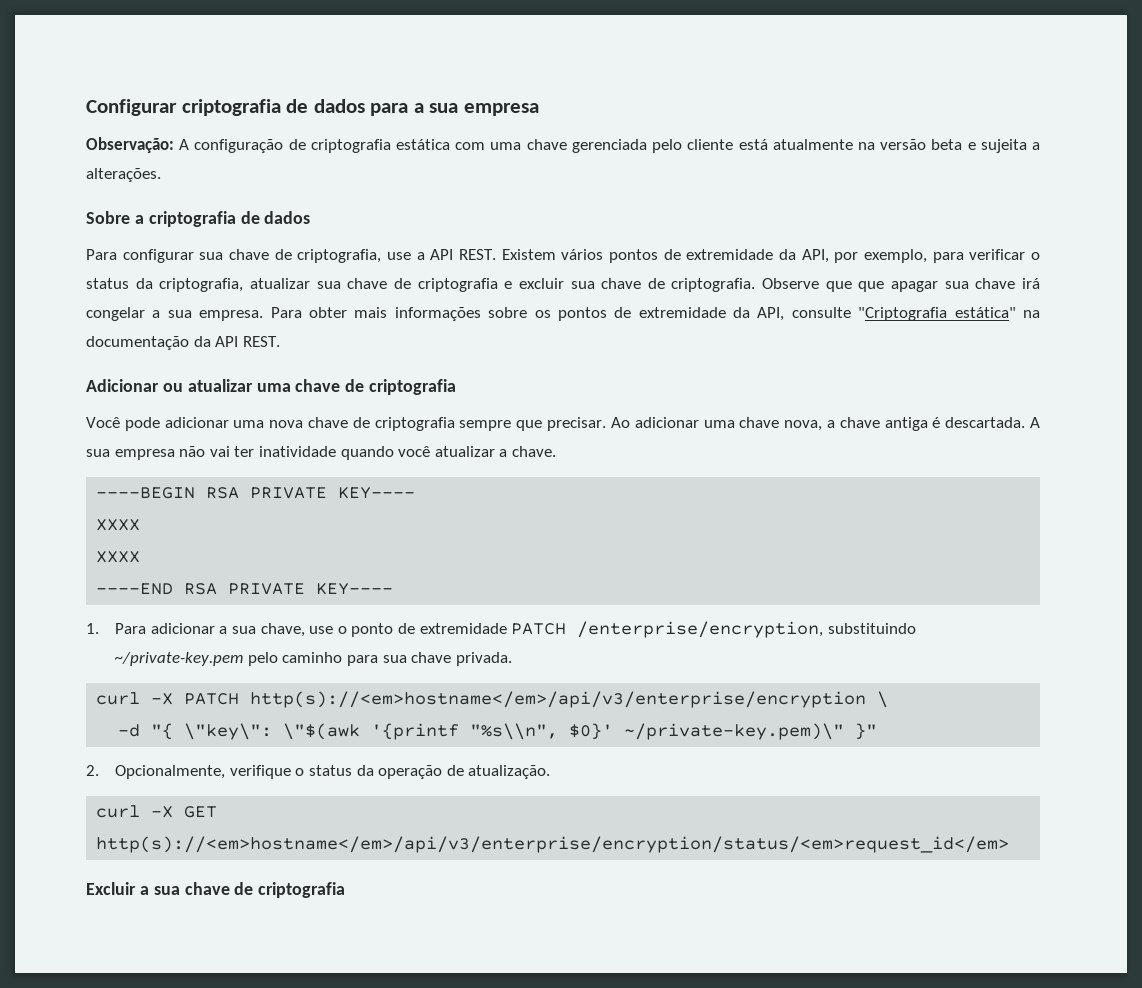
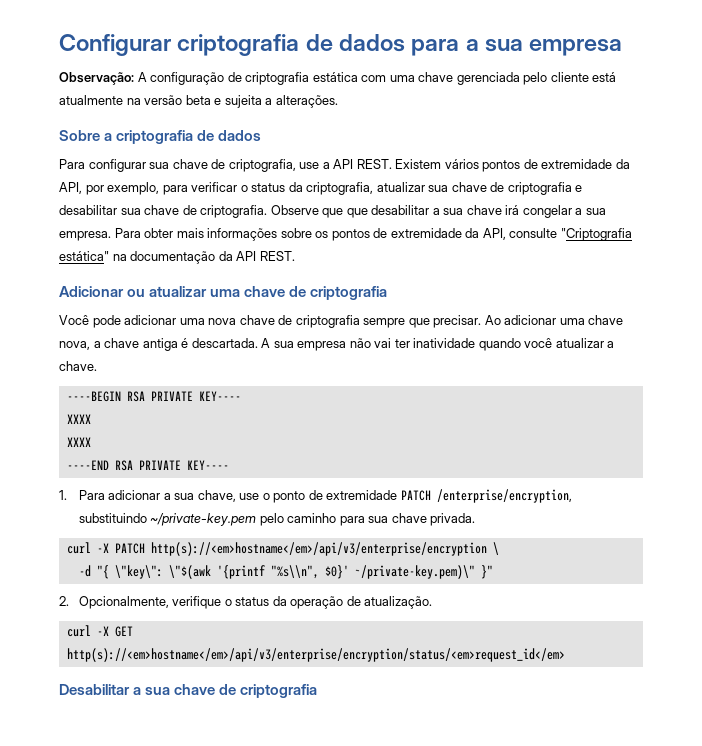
[518,278,564,289] excluir -> [59,205,117,215] desabilitar
[891,281,939,292] apagar -> [371,205,440,215] desabilitar a
[86,882,136,895] Excluir -> [59,684,130,695] Desabilitar

